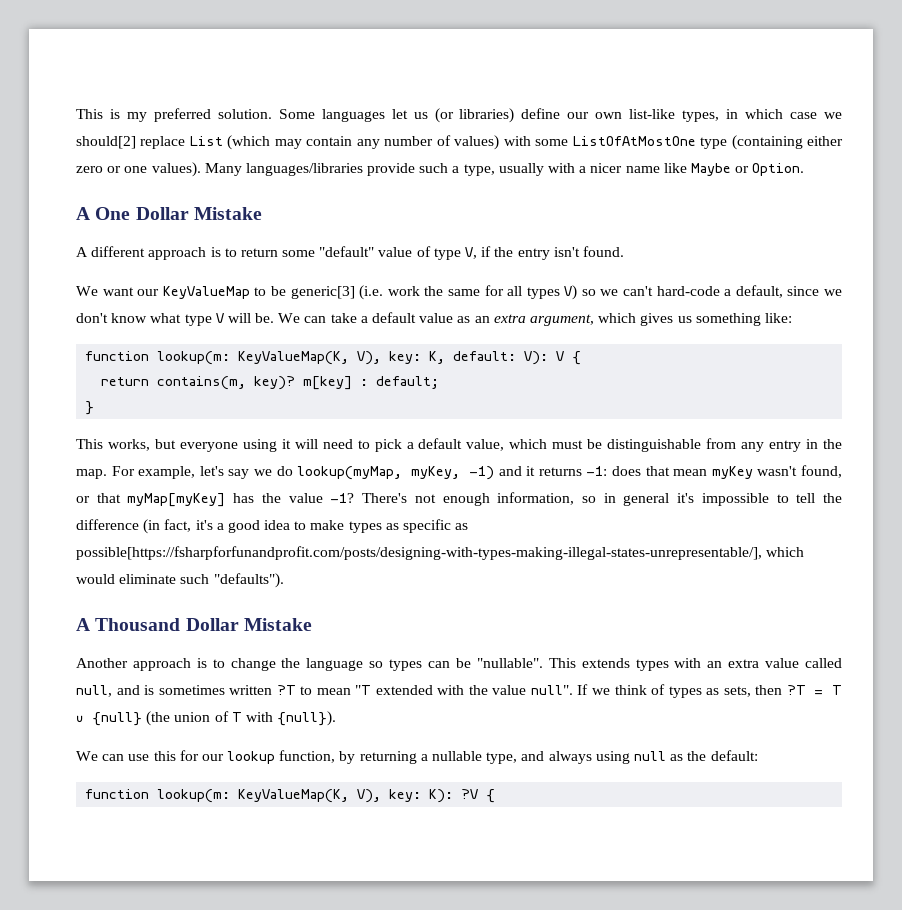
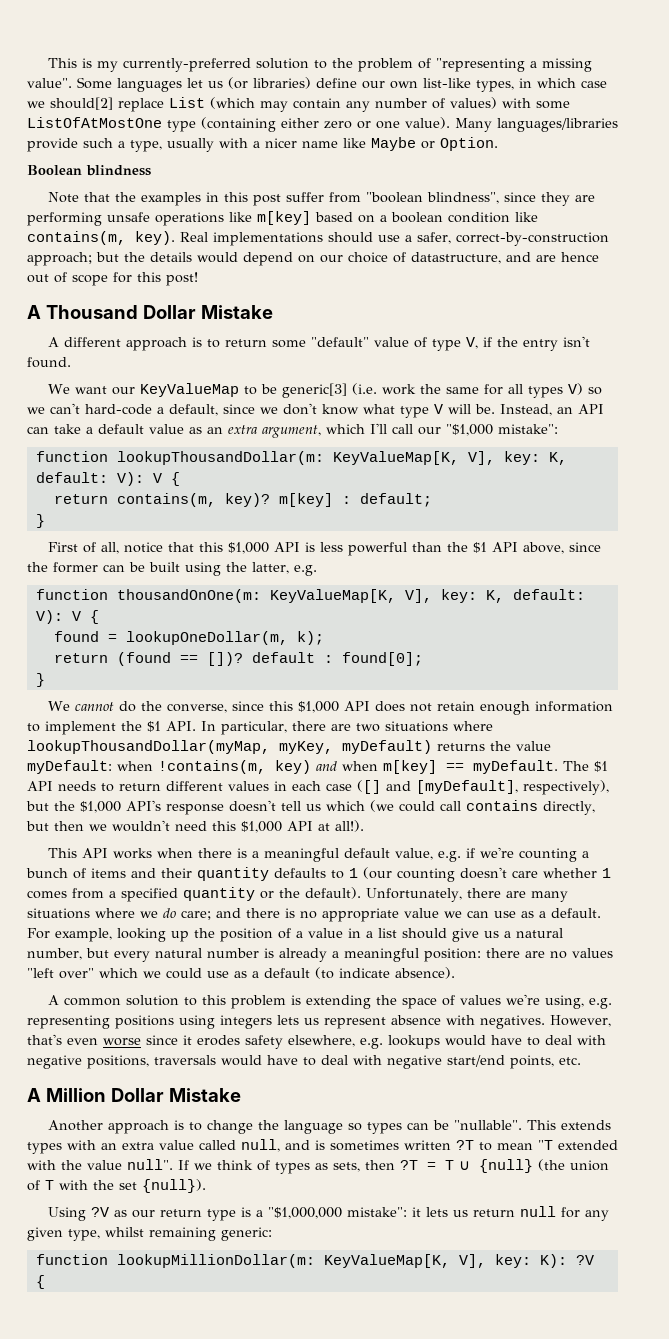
[153,108,272,122] preferred solution. -> [123,58,593,72] [27,78,72,88] currently-preferred solution to the problem of "representing a missing value".
[151,162,201,177] values). -> [405,117,450,129] value).
[76,207,131,220] // A One -> [27,165,151,176] [48,192,596,206] [27,211,538,226] [27,231,609,246] [27,252,599,266] [27,272,198,286] [27,305,138,319] // Boolean blindness // Note that the examples in this post suffer from "boolean blindness", since they are performing unsafe operations like m[key] based on a boolean condition like contains(m, key). Real implementations should use a safer, correct-by-construction approach; but the details would depend on our choice of datastructure, and are hence out of scope for this post! // A Thousand
[278,313,301,323] We -> [500,404,604,416] Instead, an API
[640,313,792,326] [85,351,382,365] gives us something like: // function lookup(m: KeyValueMap(K, V), -> [370,423,558,436] [35,451,495,465] I'll call our "$1,000 mistake": // function lookupThousandDollar(m: KeyValueMap[K, V],
[76,438,843,452] [76,465,843,480] [76,492,842,507] [76,519,469,534] [76,546,805,560] [76,573,284,588] [76,618,181,631] This works, but everyone using it will need to pick a default value, which must be distinguishable from any entry in the map. For example, let's say we do lookup(myMap, myKey, -1) and it returns -1: does that mean myKey wasn't found, or that myMap[myKey] has the value -1? There's not enough information, so in general it's impossible to tell the difference (in fact, it's a good idea to make types as specific as possible[https://fsharpforfunandprofit.com/posts/designing-with-types-making-illegal-states-unrepresentable/], which would eliminate such "defaults"). // A Thousand -> [48,542,602,556] [27,562,317,576] [35,589,585,603] [35,610,99,624] [53,631,324,645] [53,652,423,666] [35,673,45,687] [48,701,614,715] [27,721,493,735] [27,740,551,754] [27,760,608,774] [27,780,609,795] [26,800,595,815] [26,820,364,833] [48,847,590,862] [26,867,611,882] [27,887,568,902] [27,908,601,922] [27,928,563,942] [27,948,613,962] [27,967,455,979] [48,994,613,1009] [27,1015,611,1029] [27,1034,606,1049] [27,1055,581,1069] [27,1088,106,1102] First of all, notice that this $1,000 API is less powerful than the $1 API above, since the former can be built using the latter, e.g. // function thousandOnOne(m: KeyValueMap[K, V], key: K, default: V): V { // found = lookupOneDollar(m, k); // return (found == [])? default : found[0]; // } // We cannot do the converse, since this $1,000 API does not retain enough information to implement the $1 API. In particular, there are two situations where lookupThousandDollar(myMap, myKey, myDefault) returns the value myDefault: when !contains(m, key) and when m[key] == myDefault. The $1 API needs to return different values in each case ([] and [myDefault], respectively), but the $1,000 API's response doesn't tell us which (we could call contains directly, but then we wouldn't need this $1,000 API at all!). // This API works when there is a meaningful default value, e.g. if we're counting a bunch of items and their quantity defaults to 1 (our counting doesn't care whether 1 comes from a specified quantity or the default). Unfortunately, there are many situations where we do care; and there is no appropriate value we can use as a default. For example, looking up the position of a value in a list should give us a natural number, but every natural number is already a meaningful position: there are no values "left over" which we could use as a default (to indicate absence). // A common solution to this problem is extending the space of values we're using, e.g. representing positions using integers lets us represent absence with negatives. However, that's even worse since it erodes safety elsewhere, e.g. lookups would have to deal with negative positions, traversals would have to deal with negative start/end points, etc. // A Million
(273, 717) none -> [93,1180,137,1190] the set
[76,750,758,764] [85,789,382,803] We can use this for our lookup function, by returning a nullable type, and always using null as the default: // function lookup(m: KeyValueMap(K, V), -> [48,1206,610,1221] [27,1227,272,1241] [35,1254,486,1268] Using ?V as our return type is a "$1,000,000 mistake": it lets us return null for any given type, whilst remaining generic: // function lookupMillionDollar(m: KeyValueMap[K, V],

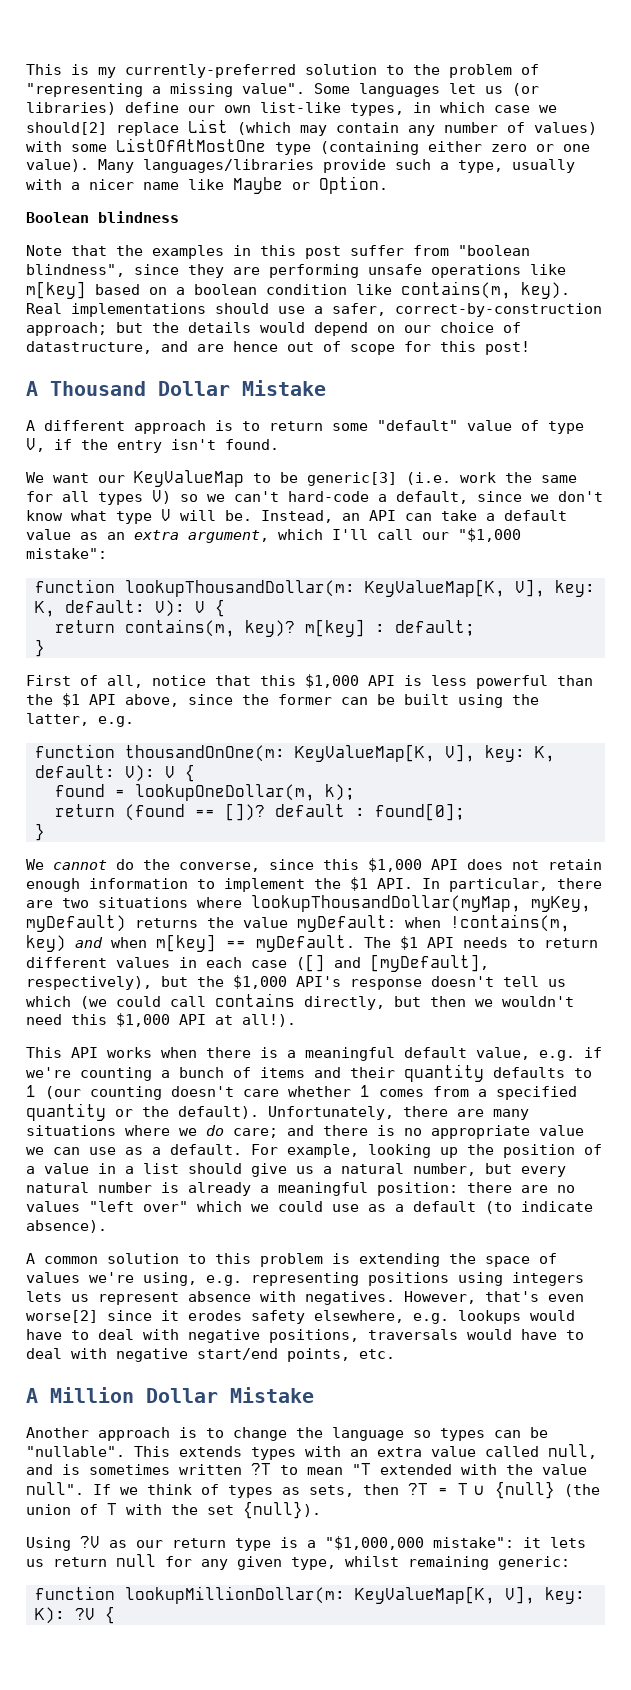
[103,1038,141,1046] worse -> [26,1310,98,1323] worse[2]

